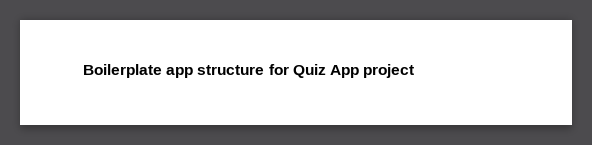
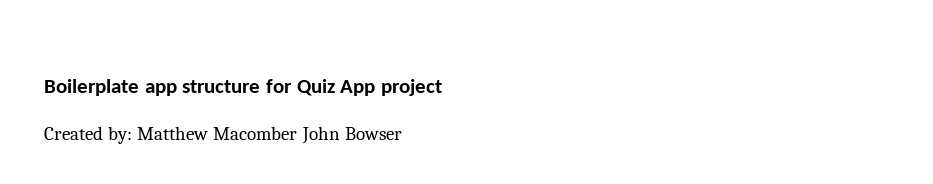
(415, 71) none -> [44,126,402,144] // Created by: Matthew Macomber John Bowser

